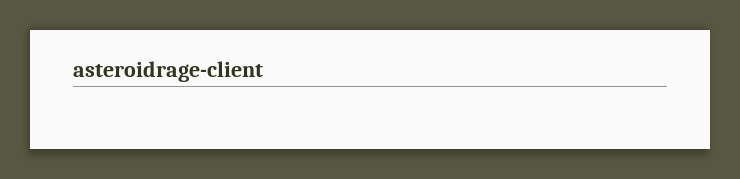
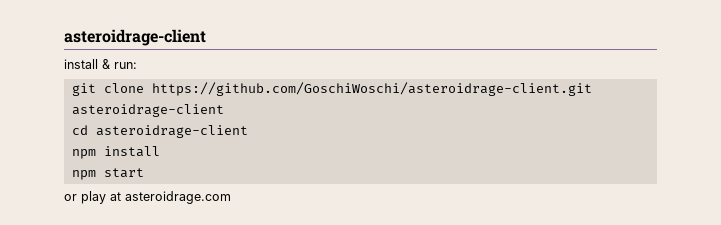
[73,61,263,82] asteroidrage-client -> [64,29,206,46] [64,59,137,69] [71,82,592,96] [71,104,224,117] [71,125,248,138] [71,146,160,159] [71,168,144,180] [64,191,231,204] asteroidrage-client // install & run: // git clone https://github.com/GoschiWoschi/asteroidrage-client.git asteroidrage-client // cd asteroidrage-client // npm install // npm start // or play at asteroidrage.com

